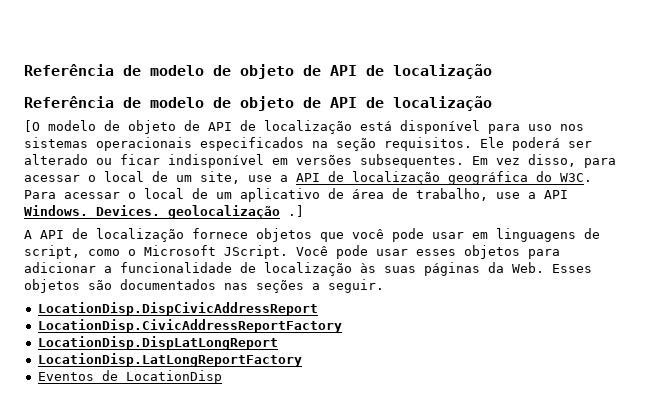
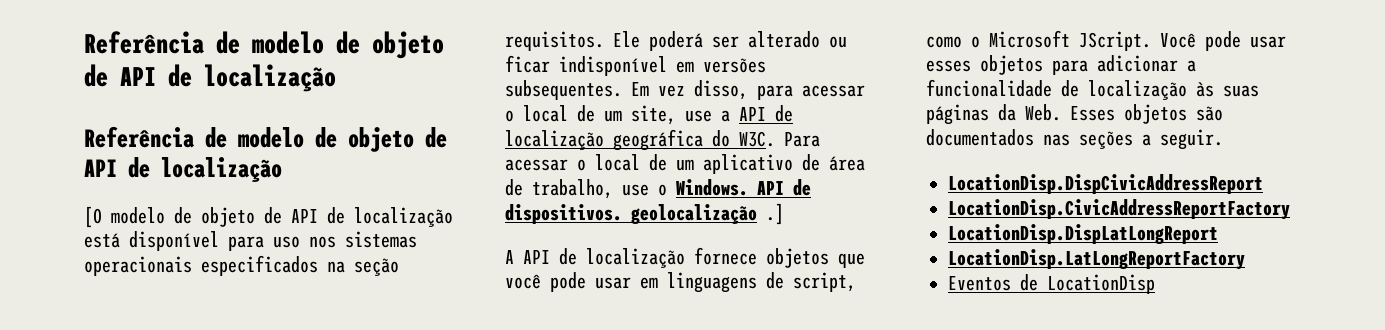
[528,190,568,199] [24,205,160,216] a API Windows. Devices. -> [658,179,811,196] [505,204,622,224] o Windows. API de dispositivos.

